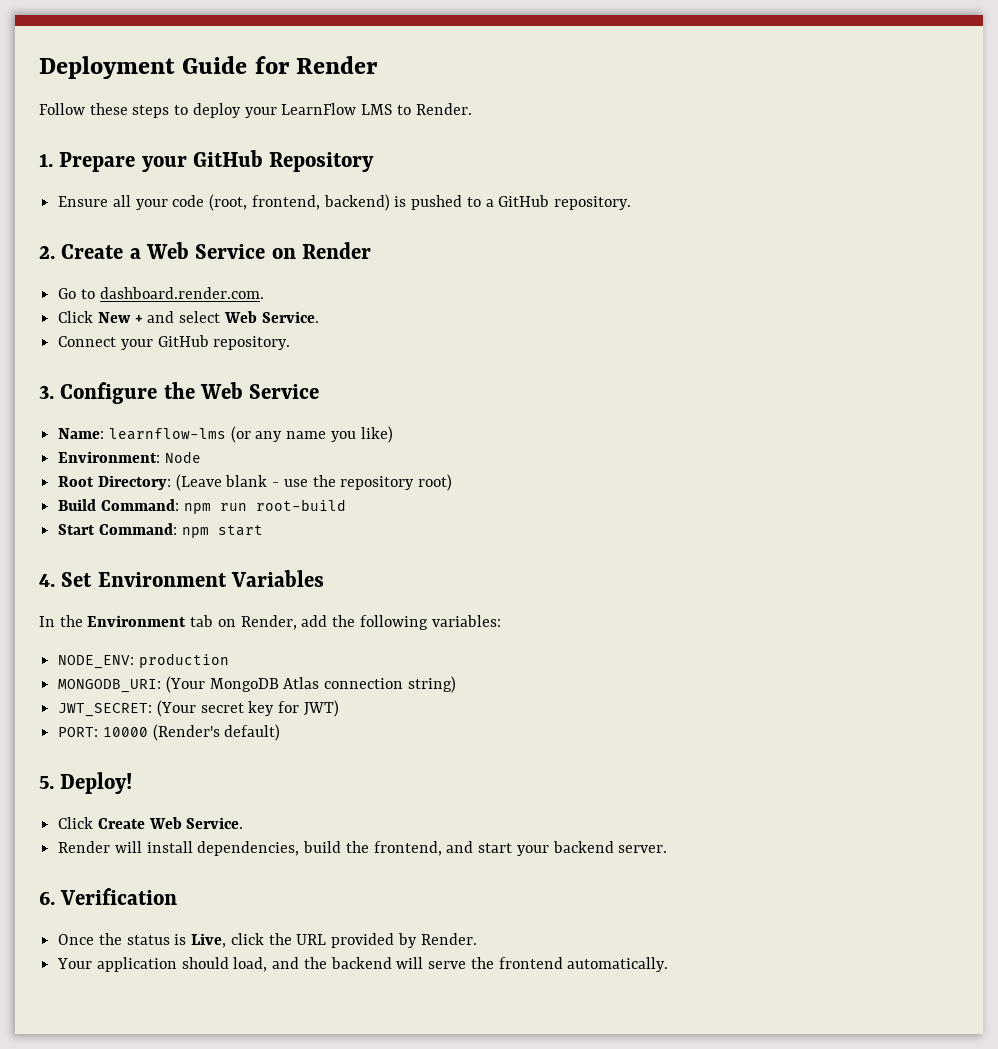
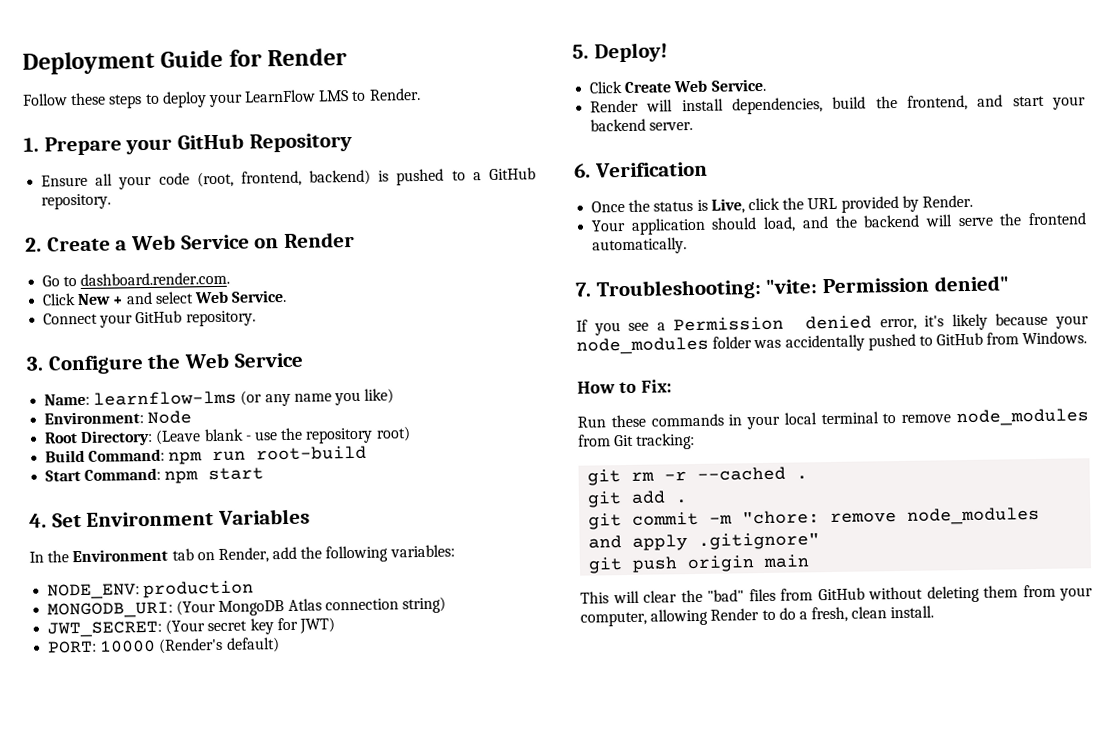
(669, 964) none -> [575,275,1009,301] [576,312,1089,336] [576,331,1088,355] [577,379,672,394] [577,408,1089,430] [578,432,696,450] [587,466,809,486] [587,490,689,508] [588,506,1041,530] [588,532,821,551] [588,554,810,574] [580,584,1093,604] [580,605,935,627] // 7. Troubleshooting: "vite: Permission denied" // If you see a Permission denied error, it's likely because your node_modules folder was accidentally pushed to GitHub from Windows. // How to Fix: // Run these commands in your local terminal to remove node_modules from Git tracking: // git rm -r --cached . // git add . // git commit -m "chore: remove node_modules and apply .gitignore" // git push origin main // This will clear the "bad" files from GitHub without deleting them from your computer, allowing Render to do a fresh, clean install.

